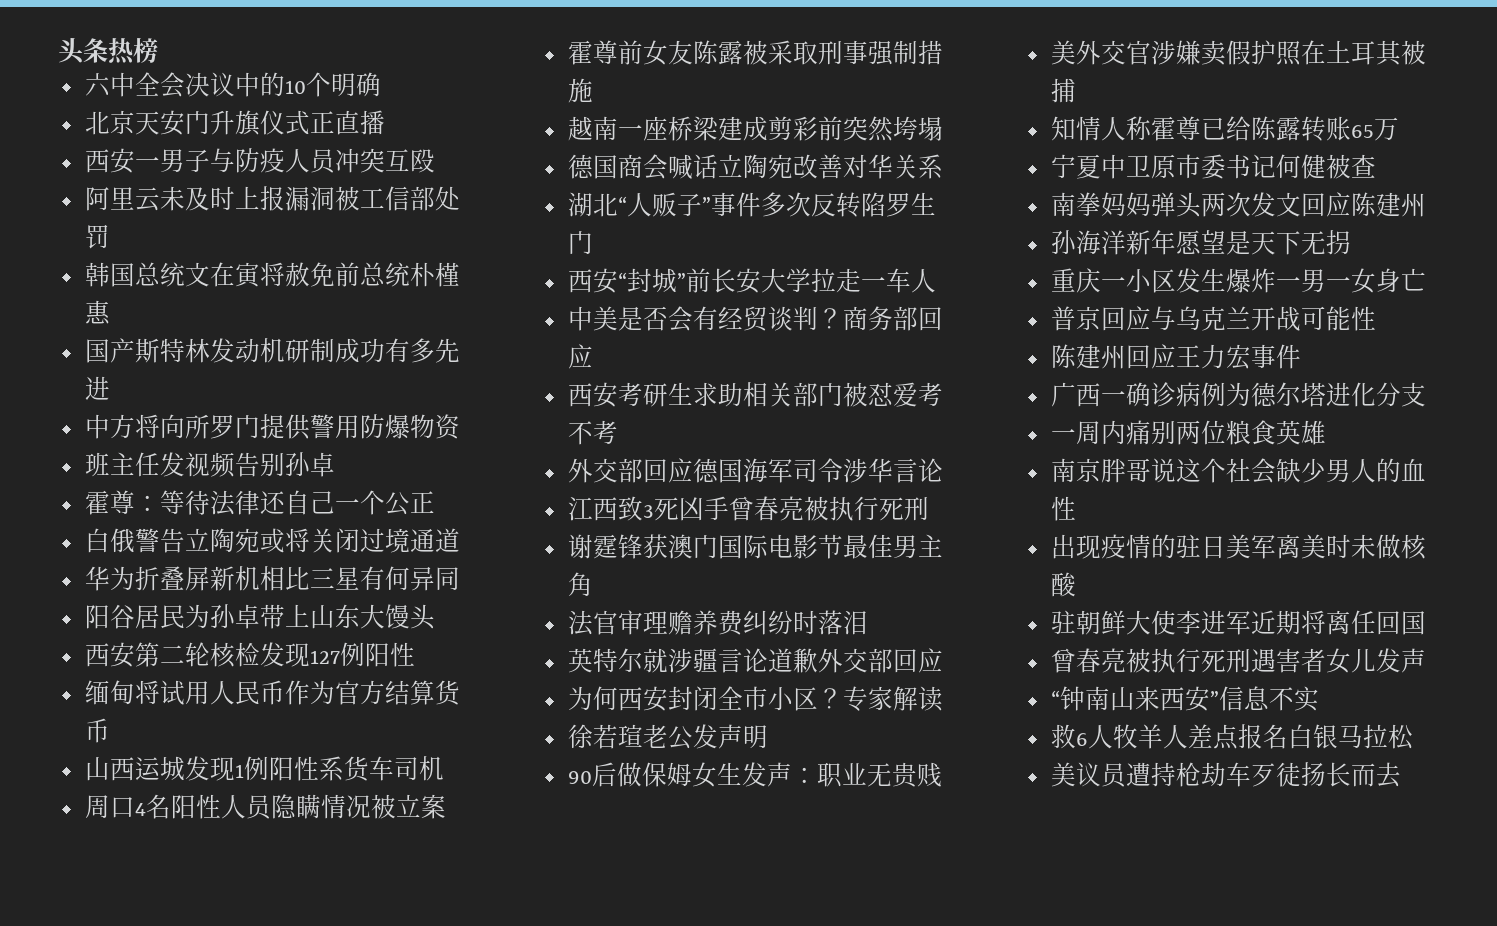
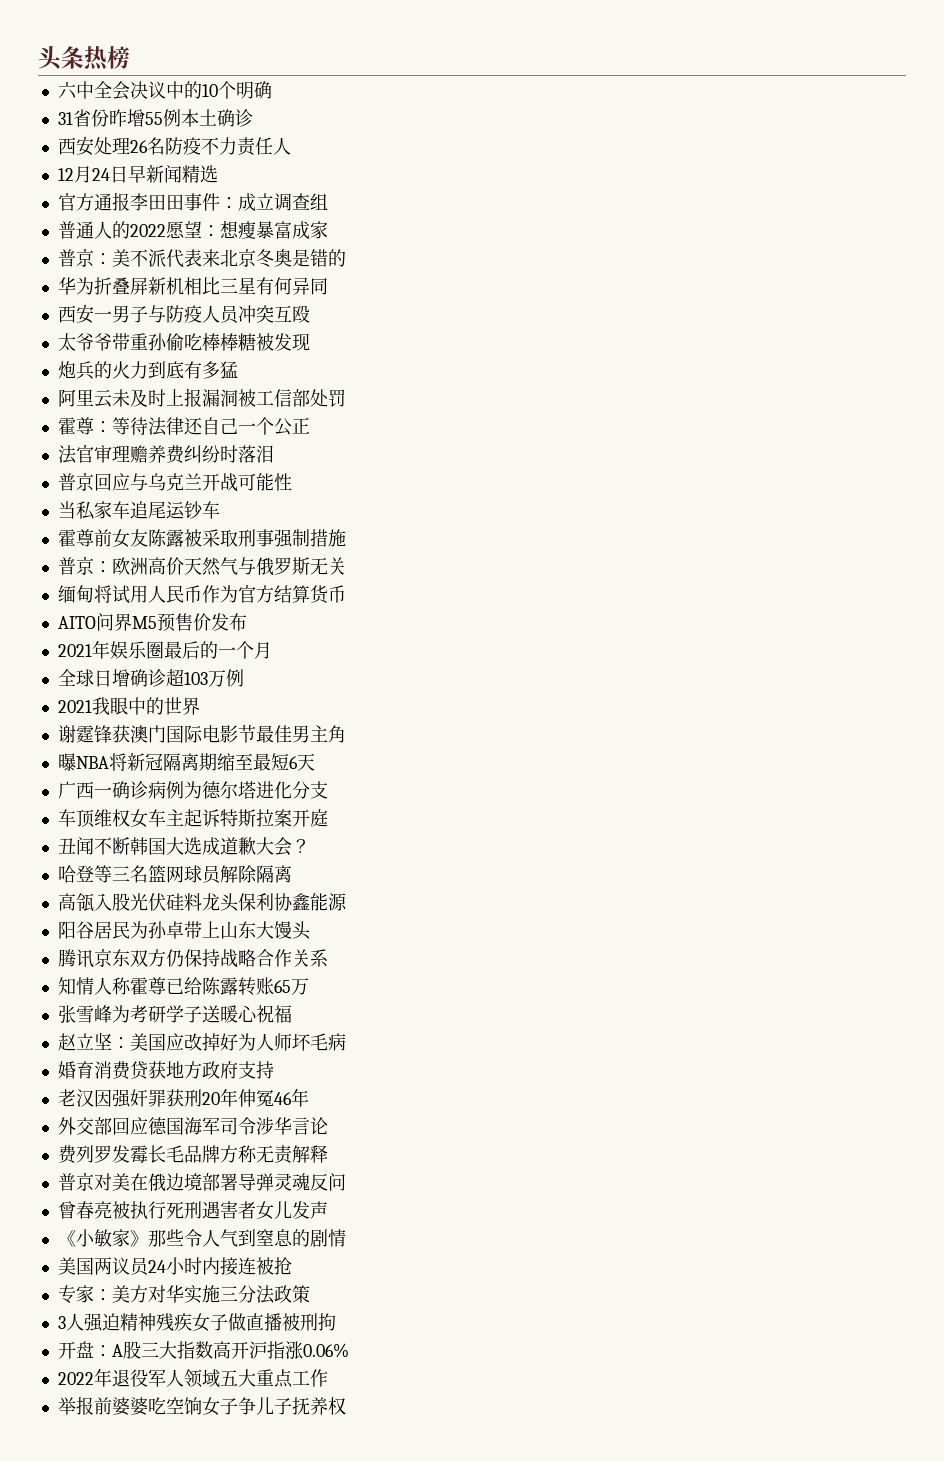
[84,110,385,136] 北京天安门升旗仪式正直播 -> [57,109,253,127] [57,136,291,156] [57,165,218,183] [57,192,328,211] [57,220,328,239] [57,249,346,268] [57,277,328,295] 31省份昨增55例本土确诊 // 西安处理26名防疫不力责任人 // 12月24日早新闻精选 // 官方通报李田田事件：成立调查组 // 普通人的2022愿望：想瘦暴富成家 // 普京：美不派代表来北京冬奥是错的 // 华为折叠屏新机相比三星有何异同
(435, 161) none -> [57,333,310,351] [57,361,238,380] // 太爷爷带重孙偷吃棒棒糖被发现 // 炮兵的火力到底有多猛
[84,262,460,288] [84,300,111,325] [84,338,460,363] [84,376,110,401] [84,414,460,440] [84,452,335,478] // 韩国总统文在寅将赦免前总统朴槿惠 // 国产斯特林发动机研制成功有多先进 // 中方将向所罗门提供警用防爆物资 // 班主任发视频告别孙卓 -> (346, 398) none
[84,528,460,553] [84,566,460,591] [84,604,435,630] [84,642,415,668] 白俄警告立陶宛或将关闭过境通道 // 华为折叠屏新机相比三星有何异同 // 阳谷居民为孙卓带上山东大馒头 // 西安第二轮核检发现127例阳性 -> [57,445,274,464] [57,473,292,492] [57,501,220,520] [57,529,346,548] [57,557,346,576] 法官审理赡养费纠纷时落泪 // 普京回应与乌克兰开战可能性 // 当私家车追尾运钞车 // 霍尊前女友陈露被采取刑事强制措施 // 普京：欧洲高价天然气与俄罗斯无关
[84,756,444,782] [84,794,446,820] [567,40,943,66] [567,78,593,103] [567,116,943,142] [567,154,943,180] [567,192,936,217] [567,231,593,255] [567,268,936,294] [567,306,943,332] [567,344,593,369] [567,382,943,408] [567,420,618,445] [567,458,943,483] [567,496,929,521] 山西运城发现1例阳性系货车司机 // 周口4名阳性人员隐瞒情况被立案 // 霍尊前女友陈露被采取刑事强制措施 // 越南一座桥梁建成剪彩前突然垮塌 // 德国商会喊话立陶宛改善对华关系 // 湖北“人贩子”事件多次反转陷罗生门 // 西安“封城”前长安大学拉走一车人 // 中美是否会有经贸谈判？商务部回应 // 西安考研生求助相关部门被怼爱考不考 // 外交部回应德国海军司令涉华言论 // 江西致3死凶手曾春亮被执行死刑 -> [57,613,247,632] [57,640,272,659] [57,668,244,687] [57,697,200,715] AITO问界M5预售价发布 // 2021年娱乐圈最后的一个月 // 全球日增确诊超103万例 // 2021我眼中的世界
[567,610,868,636] [567,648,943,673] [567,686,943,712] [567,724,768,750] [567,762,942,788] [1050,40,1426,66] [1050,78,1076,103] [1050,116,1399,141] [1050,154,1376,180] [1050,192,1426,218] [1050,230,1351,255] [1050,268,1426,294] [1050,306,1376,331] [1050,344,1301,370] 法官审理赡养费纠纷时落泪 // 英特尔就涉疆言论道歉外交部回应 // 为何西安封闭全市小区？专家解读 // 徐若瑄老公发声明 // 90后做保姆女生发声：职业无贵贱 // 美外交官涉嫌卖假护照在土耳其被捕 // 知情人称霍尊已给陈露转账65万 // 宁夏中卫原市委书记何健被查 // 南拳妈妈弹头两次发文回应陈建州 // 孙海洋新年愿望是天下无拐 // 重庆一小区发生爆炸一男一女身亡 // 普京回应与乌克兰开战可能性 // 陈建州回应王力宏事件 -> [57,753,315,771] 曝NBA将新冠隔离期缩至最短6天
[1050,420,1326,445] [1050,458,1426,484] [1050,496,1076,521] [1050,534,1427,560] [1050,572,1076,597] [1050,610,1426,635] 一周内痛别两位粮食英雄 // 南京胖哥说这个社会缺少男人的血性 // 出现疫情的驻日美军离美时未做核酸 // 驻朝鲜大使李进军近期将离任回国 -> [57,809,328,828] [57,837,310,856] [57,865,292,884] [57,893,347,912] [57,921,311,940] [57,949,328,968] [57,977,309,996] [57,1005,292,1023] [57,1032,346,1051] [57,1061,274,1080] [57,1088,309,1108] [57,1117,328,1135] [57,1145,328,1164] [57,1173,346,1192] 车顶维权女车主起诉特斯拉案开庭 // 丑闻不断韩国大选成道歉大会？ // 哈登等三名篮网球员解除隔离 // 高瓴入股光伏硅料龙头保利协鑫能源 // 阳谷居民为孙卓带上山东大馒头 // 腾讯京东双方仍保持战略合作关系 // 知情人称霍尊已给陈露转账65万 // 张雪峰为考研学子送暖心祝福 // 赵立坚：美国应改掉好为人师坏毛病 // 婚育消费贷获地方政府支持 // 老汉因强奸罪获刑20年伸冤46年 // 外交部回应德国海军司令涉华言论 // 费列罗发霉长毛品牌方称无责解释 // 普京对美在俄边境部署导弹灵魂反问
[1050,686,1319,712] [1050,724,1413,750] [1050,762,1401,788] “钟南山来西安”信息不实 // 救6人牧羊人差点报名白银马拉松 // 美议员遭持枪劫车歹徒扬长而去 -> [57,1229,346,1247] [57,1257,292,1276] [57,1285,310,1304] [57,1313,336,1332] [57,1341,349,1359] [57,1368,328,1388] [57,1396,346,1416] 《小敏家》那些令人气到窒息的剧情 // 美国两议员24小时内接连被抢 // 专家：美方对华实施三分法政策 // 3人强迫精神残疾女子做直播被刑拘 // 开盘：A股三大指数高开沪指涨0.06% // 2022年退役军人领域五大重点工作 // 举报前婆婆吃空饷女子争儿子抚养权

